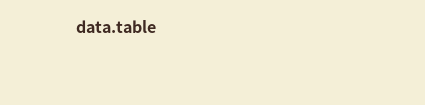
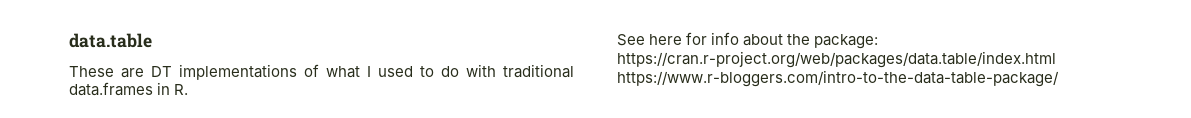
(156, 26) none -> [69,64,574,80] [69,82,189,96] [617,32,879,49] [617,51,1056,68] [617,70,1059,87] // These are DT implementations of what I used to do with traditional data.frames in R. // See here for info about the package: https://cran.r-project.org/web/packages/data.table/index.html https://www.r-bloggers.com/intro-to-the-data-table-package/

